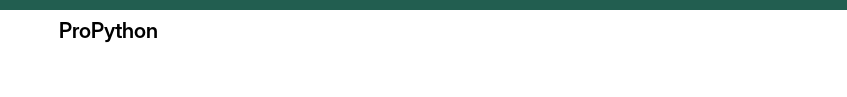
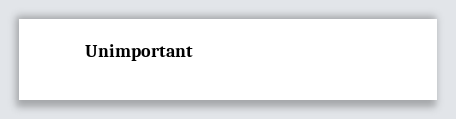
[59,22,158,43] ProPython -> [85,44,193,61] Unimportant

